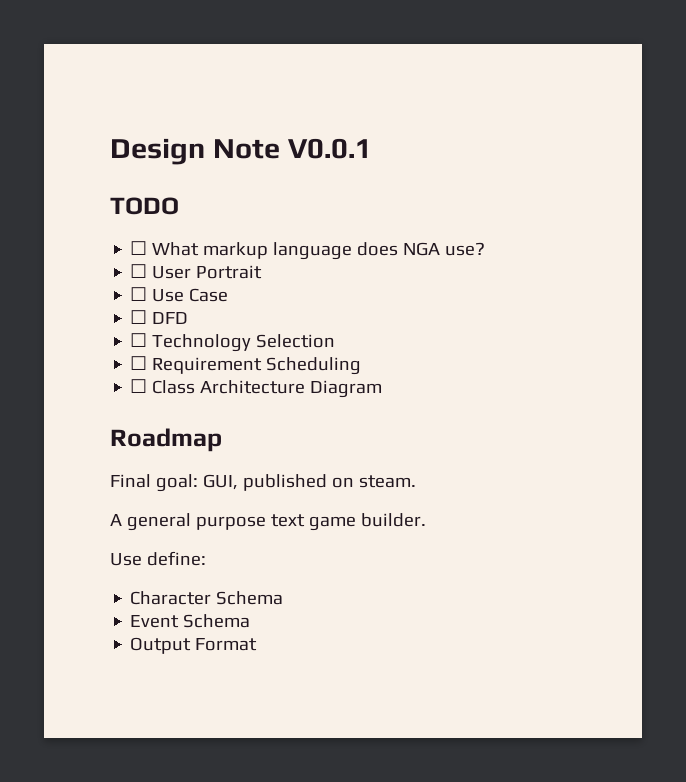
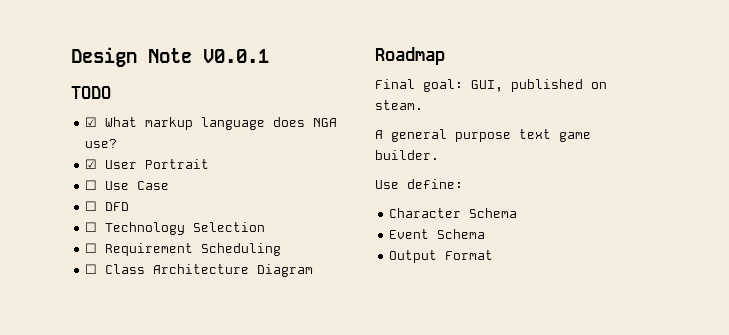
[130,241,148,255] ☐ -> [85,117,98,127] ☑
[130,264,148,278] ☐ -> [85,159,98,169] ☑

